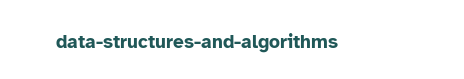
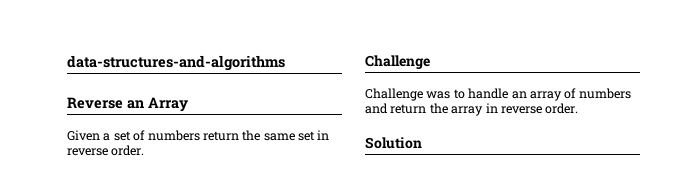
(338, 43) none -> [67,97,188,112] [67,130,330,141] [67,145,145,156] [365,55,430,69] [365,88,631,101] [365,103,579,116] [365,137,422,149] // Reverse an Array // Given a set of numbers return the same set in reverse order. // Challenge // Challenge was to handle an array of numbers and return the array in reverse order. // Solution

